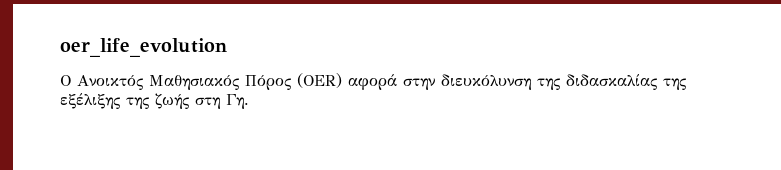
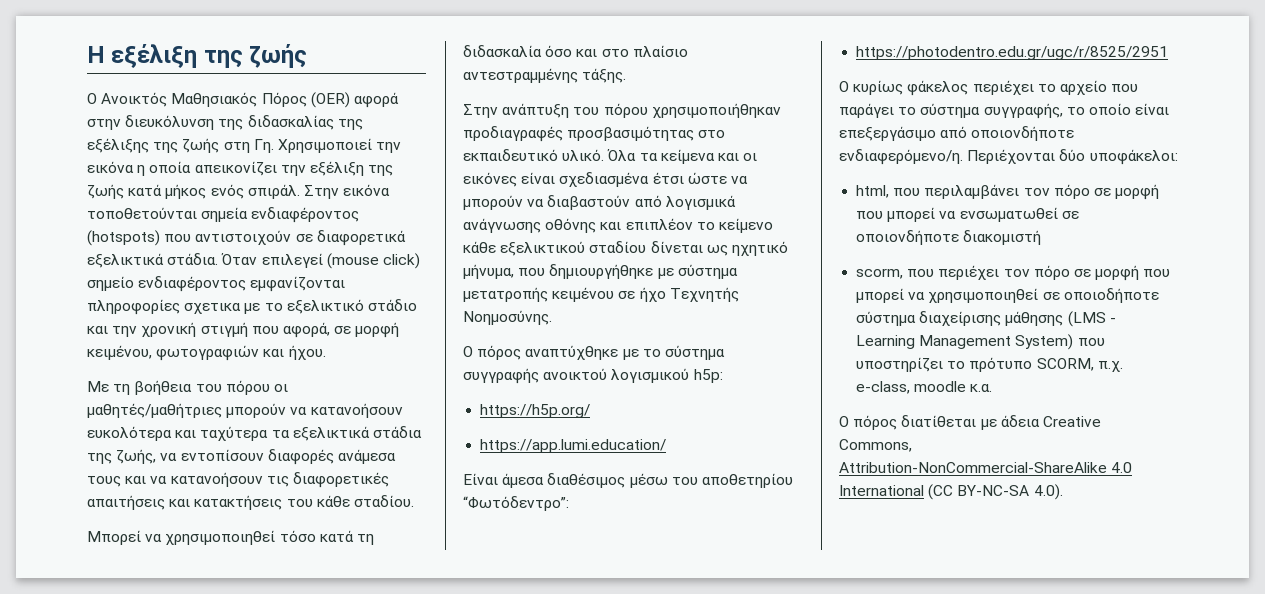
[60,38,227,57] oer_life_evolution -> [87,44,308,68] Η εξέλιξη της ζωής
(249, 101) none -> [277,138,402,153] [87,161,394,176] [87,184,391,199] [87,207,360,223] [87,230,406,246] [87,253,420,269] [87,276,346,292] [87,299,417,315] [87,322,400,338] [87,345,326,361] [87,380,288,395] [87,403,403,418] [87,426,422,441] [87,449,396,465] [87,472,389,488] [87,495,414,510] [87,530,374,545] [463,45,688,57] [463,68,627,83] [463,103,781,118] [463,126,726,142] [463,149,758,164] [463,172,748,187] [463,195,736,210] [463,218,773,233] [463,241,788,256] [463,264,738,279] [463,287,739,302] [463,310,552,325] [463,345,725,360] [463,368,723,384] [480,404,591,418] [480,439,667,453] [463,473,793,488] [463,496,569,511] [856,46,1169,60] [839,80,1139,96] [839,103,1170,119] [839,126,1075,141] [839,149,1178,165] [856,184,1160,200] [856,207,1079,222] [856,230,1042,245] [856,265,1171,281] [856,288,1159,303] [856,311,1116,327] [856,334,1105,350] [856,357,1123,372] [856,381,993,394] [839,415,1101,430] [839,439,912,452] [839,462,1133,473] [839,484,1063,500] Χρησιμοποιεί την εικόνα η οποία απεικονίζει την εξέλιξη της ζωής κατά μήκος ενός σπιράλ. Στην εικόνα τοποθετούνται σημεία ενδιαφέροντος (hotspots) που αντιστοιχούν σε διαφορετικά εξελικτικά στάδια. Όταν επιλεγεί (mouse click) σημείο ενδιαφέροντος εμφανίζονται πληροφορίες σχετικα με το εξελικτικό στάδιο και την χρονική στιγμή που αφορά, σε μορφή κειμένου, φωτογραφιών και ήχου. // Με τη βοήθεια του πόρου οι μαθητές/μαθήτριες μπορούν να κατανοήσουν ευκολότερα και ταχύτερα τα εξελικτικά στάδια της ζωής, να εντοπίσουν διαφορές ανάμεσα τους και να κατανοήσουν τις διαφορετικές απαιτήσεις και κατακτήσεις του κάθε σταδίου. // Μπορεί να χρησιμοποιηθεί τόσο κατά τη διδασκαλία όσο και στο πλαίσιο αντεστραμμένης τάξης. // Στην ανάπτυξη του πόρου χρησιμοποιήθηκαν προδιαγραφές προσβασιμότητας στο εκπαιδευτικό υλικό. Όλα τα κείμενα και οι εικόνες είναι σχεδιασμένα έτσι ώστε να μπορούν να διαβαστούν από λογισμικά ανάγνωσης οθόνης και επιπλέον το κείμενο κάθε εξελικτικού σταδίου δίνεται ως ηχητικό μήνυμα, που δημιουργήθηκε με σύστημα μετατροπής κειμένου σε ήχο Τεχνητής Νοημοσύνης. // Ο πόρος αναπτύχθηκε με το σύστημα συγγραφής ανοικτού λογισμικού h5p: // https://h5p.org/ // https://app.lumi.education/ // Είναι άμεσα διαθέσιμος μέσω του αποθετηρίου “Φωτόδεντρο”: // https://photodentro.edu.gr/ugc/r/8525/2951 // Ο κυρίως φάκελος περιέχει το αρχείο που παράγει το σύστημα συγγραφής, το οποίο είναι επεξεργάσιμο από οποιονδήποτε ενδιαφερόμενο/η. Περιέχονται δύο υποφάκελοι: // html, που περιλαμβάνει τον πόρο σε μορφή που μπορεί να ενσωματωθεί σε οποιονδήποτε διακομιστή // scorm, που περιέχει τον πόρο σε μορφή που μπορεί να χρησιμοποιηθεί σε οποιοδήποτε σύστημα διαχείρισης μάθησης (LMS - Learning Management System) που υποστηρίζει το πρότυπο SCORM, π.χ. e-class, moodle κ.α. // Ο πόρος διατίθεται με άδεια Creative Commons, Attribution-NonCommercial-ShareAlike 4.0 International (CC BY-NC-SA 4.0).

